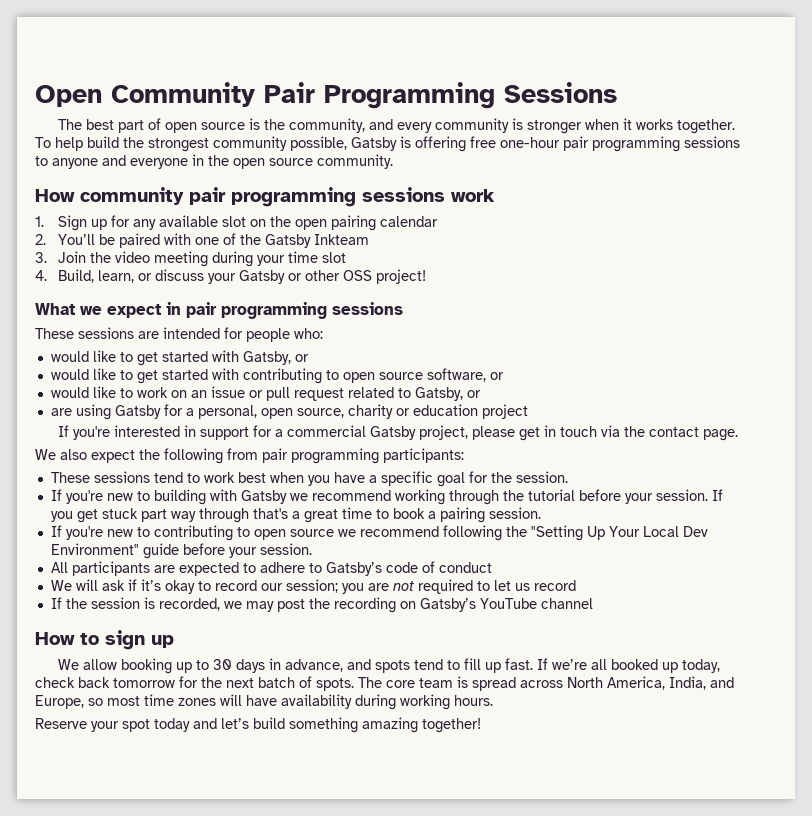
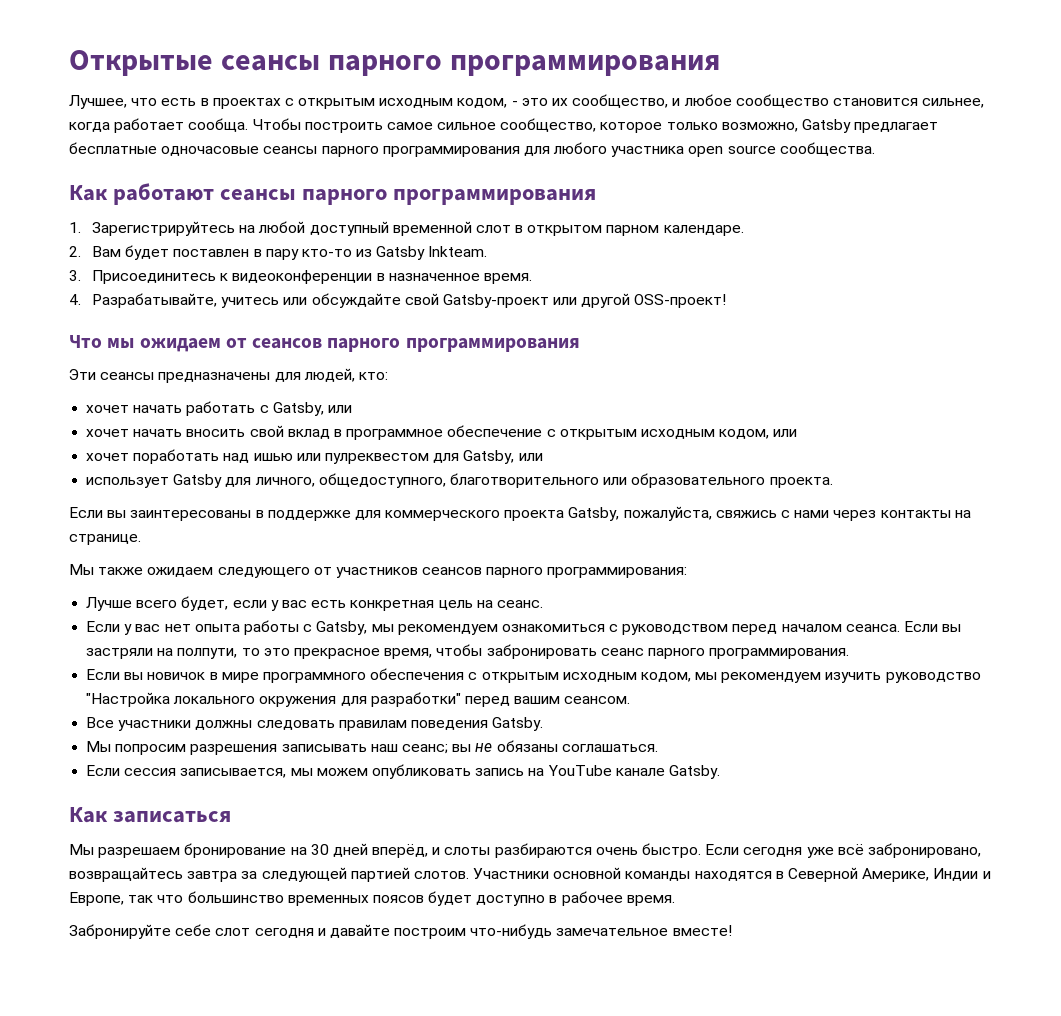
[35,82,617,109] [57,118,735,134] [35,136,740,152] [35,154,393,169] [35,187,495,207] [35,215,439,231] [35,233,370,248] [35,251,347,267] [35,269,427,284] [35,302,403,319] [35,327,323,342] [50,350,309,366] [50,368,504,384] [50,386,481,401] [50,404,528,420] [57,425,738,441] [35,448,464,464] [50,471,568,487] [50,489,723,505] [50,507,541,523] [50,525,708,541] [50,543,312,559] [50,561,492,576] [50,579,576,594] [50,597,593,613] [35,630,174,650] [57,658,720,674] [35,676,734,691] [35,694,493,710] [35,717,481,733] Open Community Pair Programming Sessions // The best part of open source is the community, and every community is stronger when it works together. To help build the strongest community possible, Gatsby is offering free one-hour pair programming sessions to anyone and everyone in the open source community. // How community pair programming sessions work // 1. Sign up for any available slot on the open pairing calendar // 2. You’ll be paired with one of the Gatsby Inkteam // 3. Join the video meeting during your time slot // 4. Build, learn, or discuss your Gatsby or other OSS project! // What we expect in pair programming sessions // These sessions are intended for people who: // would like to get started with Gatsby, or // would like to get started with contributing to open source software, or // would like to work on an issue or pull request related to Gatsby, or // are using Gatsby for a personal, open source, charity or education project // If you're interested in support for a commercial Gatsby project, please get in touch via the contact page. // We also expect the following from pair programming participants: // These sessions tend to work best when you have a specific goal for the session. // If you're new to building with Gatsby we recommend working through the tutorial before your session. If you get stuck part way through that's a great time to book a pairing session. // If you're new to contributing to open source we recommend following the "Setting Up Your Local Dev Environment" guide before your session. // All participants are expected to adhere to Gatsby’s code of conduct // We will ask if it’s okay to record our session; you are not required to let us record // If the session is recorded, we may post the recording on Gatsby’s YouTube channel // How to sign up // We allow booking up to 30 days in advance, and spots tend to fill up fast. If we’re all booked up today, check back tomorrow for the next batch of spots. The core team is spread across North America, India, and Europe, so most time zones will have availability during working hours. // Reserve your spot today and let’s build something amazing together! -> [69,50,721,76] [69,94,985,109] [69,118,939,133] [69,142,875,157] [69,183,597,205] [69,221,744,236] [69,245,488,260] [69,270,532,284] [69,293,727,308] [69,335,580,352] [69,368,388,383] [86,401,352,416] [86,425,798,440] [86,449,543,464] [86,473,833,488] [69,506,971,521] [69,534,141,545] [69,564,688,578] [86,596,543,611] [86,620,962,635] [86,644,850,659] [86,668,981,683] [86,692,631,707] [86,717,544,731] [86,740,658,755] [86,764,720,779] [69,807,232,823] [69,843,981,858] [69,867,991,882] [69,891,675,906] [69,924,732,939] Открытые сеансы парного программирования // Лучшее, что есть в проектах с открытым исходным кодом, - это их сообщество, и любое сообщество становится сильнее, когда работает сообща. Чтобы построить самое сильное сообщество, которое только возможно, Gatsby предлагает бесплатные одночасовые сеансы парного программирования для любого участника open source сообщества. // Как работают сеансы парного программирования // 1. Зарегистрируйтесь на любой доступный временной слот в открытом парном календаре. // 2. Вам будет поставлен в пару кто-то из Gatsby Inkteam. // 3. Присоединитесь к видеоконференции в назначенное время. // 4. Разрабатывайте, учитесь или обсуждайте свой Gatsby-проект или другой OSS-проект! // Что мы ожидаем от сеансов парного программирования // Эти сеансы предназначены для людей, кто: // хочет начать работать с Gatsby, или // хочет начать вносить свой вклад в программное обеспечение с открытым исходным кодом, или // хочет поработать над ишью или пулреквестом для Gatsby, или // использует Gatsby для личного, общедоступного, благотворительного или образовательного проекта. // Если вы заинтересованы в поддержке для коммерческого проекта Gatsby, пожалуйста, свяжись с нами через контакты на странице. // Мы также ожидаем следующего от участников сеансов парного программирования: // Лучше всего будет, если у вас есть конкретная цель на сеанс. // Если у вас нет опыта работы с Gatsby, мы рекомендуем ознакомиться с руководством перед началом сеанса. Если вы застряли на полпути, то это прекрасное время, чтобы забронировать сеанс парного программирования. // Если вы новичок в мире программного обеспечения с открытым исходным кодом, мы рекомендуем изучить руководство "Настройка локального окружения для разработки" перед вашим сеансом. // Все участники должны следовать правилам поведения Gatsby. // Мы попросим разрешения записывать наш сеанс; вы не обязаны соглашаться. // Если сессия записывается, мы можем опубликовать запись на YouTube канале Gatsby. // Как записаться // Мы разрешаем бронирование на 30 дней вперёд, и слоты разбираются очень быстро. Если сегодня уже всё забронировано, возвращайтесь завтра за следующей партией слотов. Участники основной команды находятся в Северной Америке, Индии и Европе, так что большинство временных поясов будет доступно в рабочее время. // Забронируйте себе слот сегодня и давайте построим что-нибудь замечательное вместе!

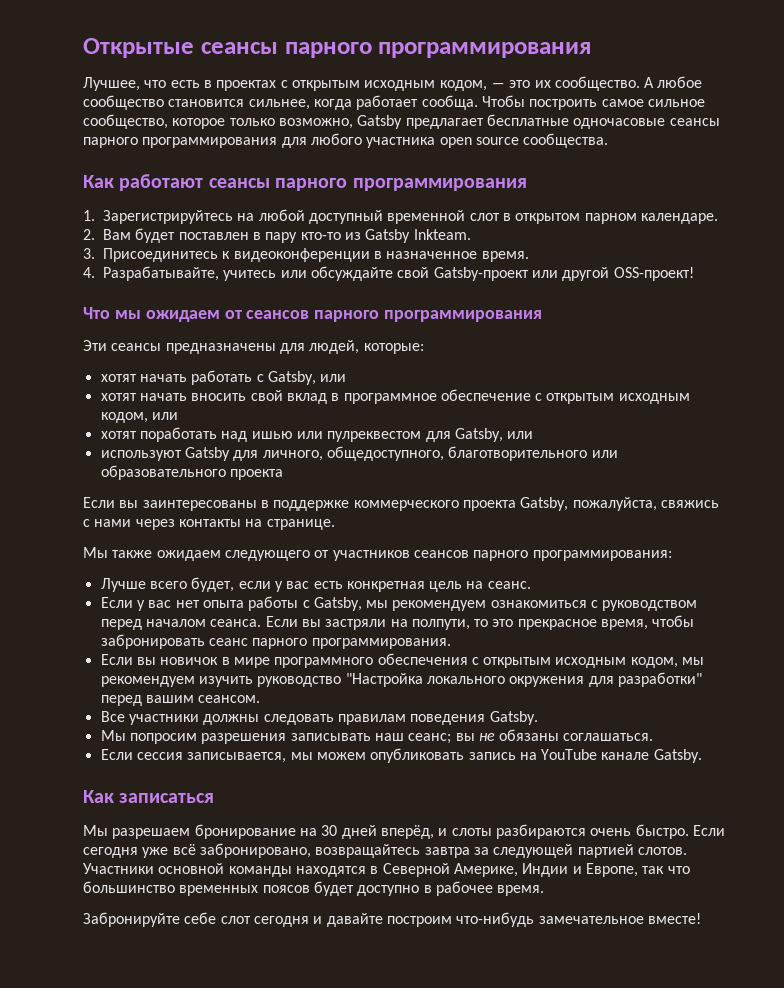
[511,101,518,106] - -> [490,83,505,88] ―
[572,94,681,108] сообщество, и -> [554,76,655,91] сообщество. А
[358,372,388,380] [86,405,130,413] кто: // хочет -> [363,343,424,354] [100,374,137,382] которые: // хотят
[86,429,130,437] хочет -> [100,393,137,401] хотят
[86,453,130,461] хочет -> [100,431,137,439] хотят
[86,477,170,488] использует -> [100,450,182,461] используют
[769,477,833,488] проекта. -> [229,469,283,480] проекта
[354,510,381,520] для -> (350, 505) none

